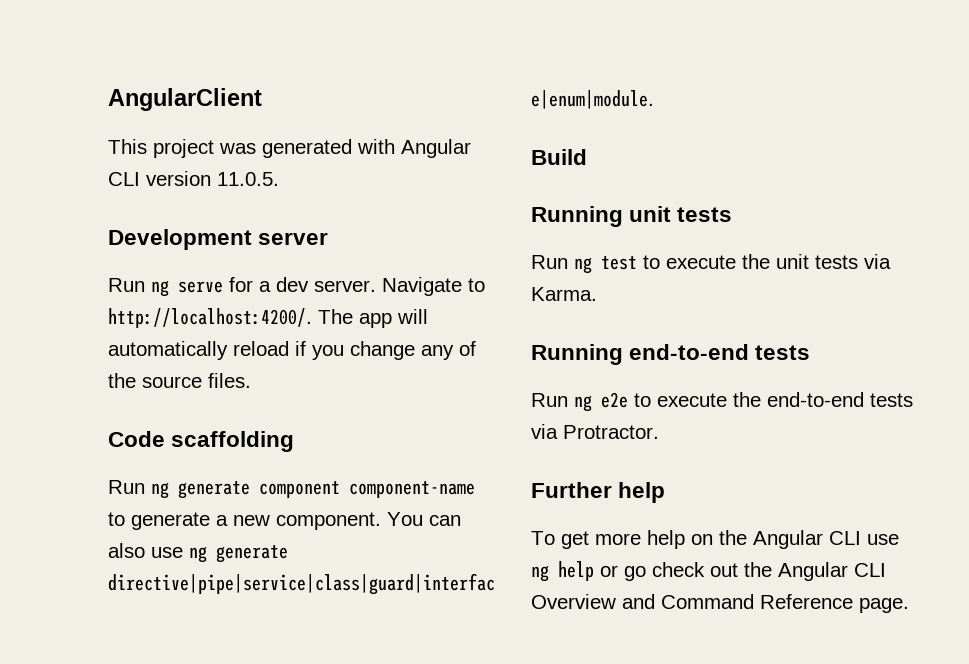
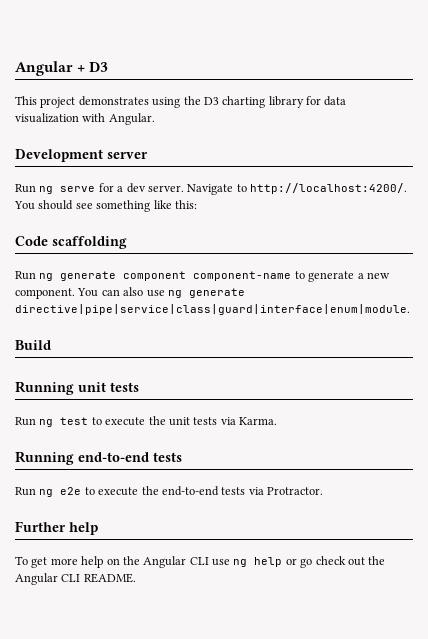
[108,88,262,111] AngularClient -> [15,61,109,76] Angular + D3
[219,139,471,158] [108,171,279,186] was generated with Angular CLI version 11.0.5. -> [78,96,347,108] [15,113,155,125] demonstrates using the D3 charting library for data visualization with Angular.
[318,309,428,328] [108,341,476,360] [108,373,251,388] The app will automatically reload if you change any of the source files. -> [14,200,197,212] You should see something like this:
[531,594,909,613] Overview and Command Reference page. -> [83,573,136,583] README.

